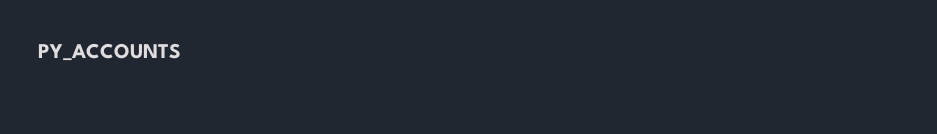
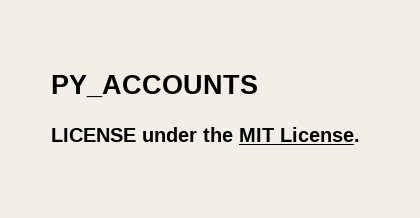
(181, 52) none -> [51,127,360,142] // LICENSE under the MIT License.

